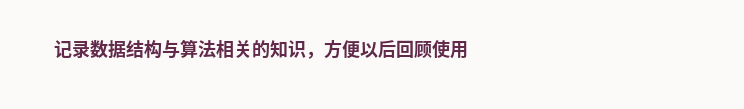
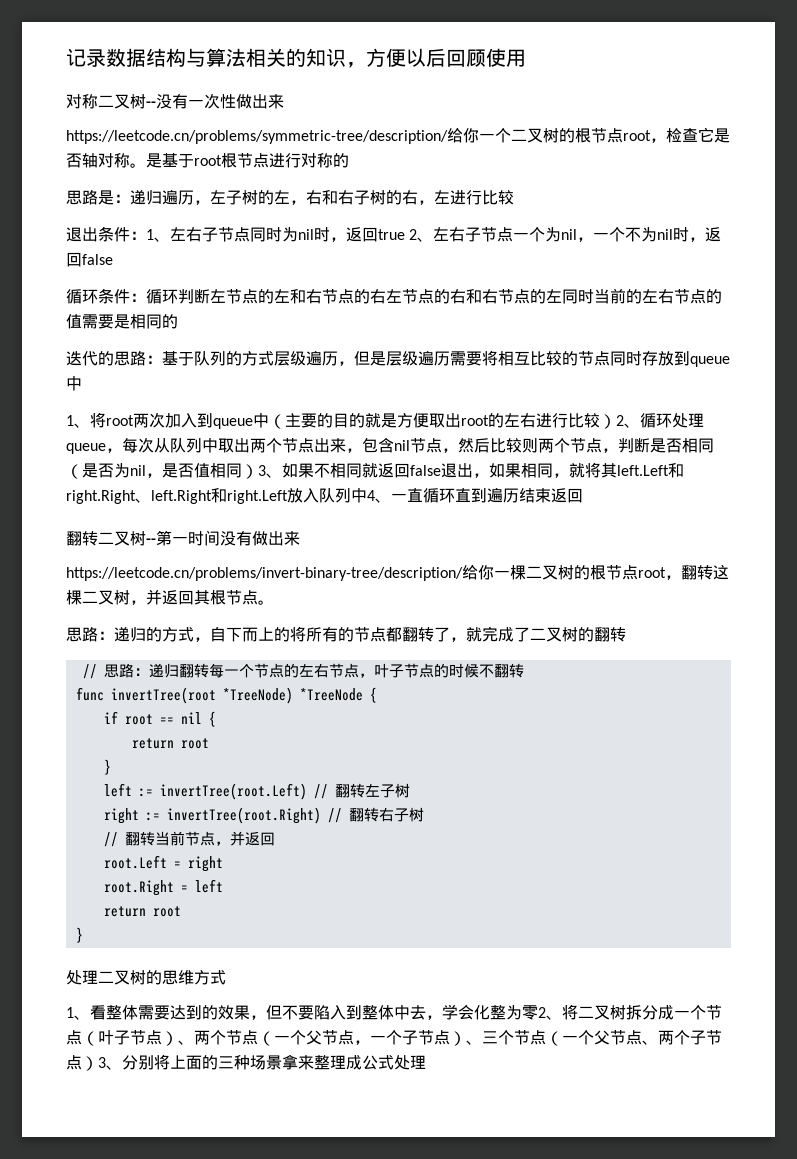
(468, 50) none -> [66,93,284,109] [66,127,730,144] [66,153,349,168] [66,190,514,205] [66,226,722,242] [66,252,113,267] [66,288,722,304] [66,314,178,329] [66,350,730,367] [66,376,82,391] [66,412,704,429] [66,437,714,454] [66,462,684,479] [66,488,583,504] [66,530,300,546] [66,564,729,581] [66,589,274,605] [66,626,626,642] [82,663,524,679] [75,687,377,704] [103,711,216,727] [131,738,209,749] [103,759,111,775] [103,783,410,800] [103,807,424,824] [103,831,275,847] [103,855,223,872] [103,879,223,896] [103,906,181,917] [75,927,83,943] [66,970,226,985] [66,1004,722,1020] [66,1030,722,1046] [66,1054,426,1071] // 对称二叉树--没有一次性做出来 // https://leetcode.cn/problems/symmetric-tree/description/给你一个二叉树的根节点root，检查它是否轴对称。是基于root根节点进行对称的 // 思路是：递归遍历，左子树的左，右和右子树的右，左进行比较 // 退出条件：1、左右子节点同时为nil时，返回true 2、左右子节点一个为nil，一个不为nil时，返回false // 循环条件：循环判断左节点的左和右节点的右左节点的右和右节点的左同时当前的左右节点的值需要是相同的 // 迭代的思路：基于队列的方式层级遍历，但是层级遍历需要将相互比较的节点同时存放到queue中 // 1、将root两次加入到queue中（主要的目的就是方便取出root的左右进行比较）2、循环处理queue，每次从队列中取出两个节点出来，包含nil节点，然后比较则两个节点，判断是否相同（是否为nil，是否值相同）3、如果不相同就返回false退出，如果相同，就将其left.Left和right.Right、left.Right和right.Left放入队列中4、一直循环直到遍历结束返回 // 翻转二叉树--第一时间没有做出来 // https://leetcode.cn/problems/invert-binary-tree/description/给你一棵二叉树的根节点root，翻转这棵二叉树，并返回其根节点。 // 思路：递归的方式，自下而上的将所有的节点都翻转了，就完成了二叉树的翻转 // // 思路：递归翻转每一个节点的左右节点，叶子节点的时候不翻转 // func invertTree(root *TreeNode) *TreeNode { // if root == nil { // return root // } // left := invertTree(root.Left) // 翻转左子树 // right := invertTree(root.Right) // 翻转右子树 // // 翻转当前节点，并返回 // root.Left = right // root.Right = left // return root // } // 处理二叉树的思维方式 // 1、看整体需要达到的效果，但不要陷入到整体中去，学会化整为零2、将二叉树拆分成一个节点（叶子节点）、两个节点（一个父节点，一个子节点）、三个节点（一个父节点、两个子节点）3、分别将上面的三种场景拿来整理成公式处理

